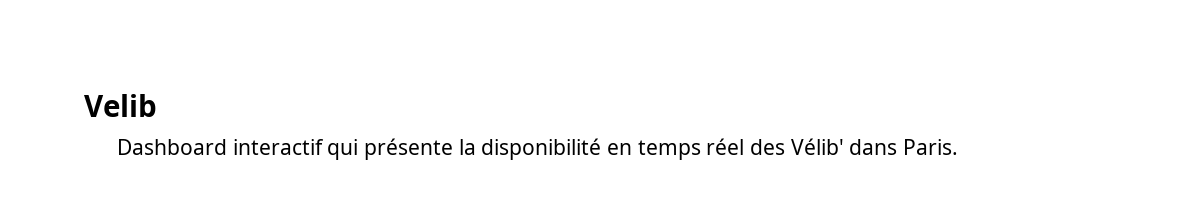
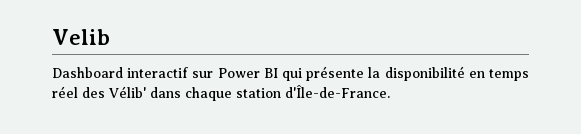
(324, 147) none -> [192,68,278,78] sur Power BI
[902,139,958,155] Paris. -> [185,85,390,101] chaque station d'Île-de-France.

